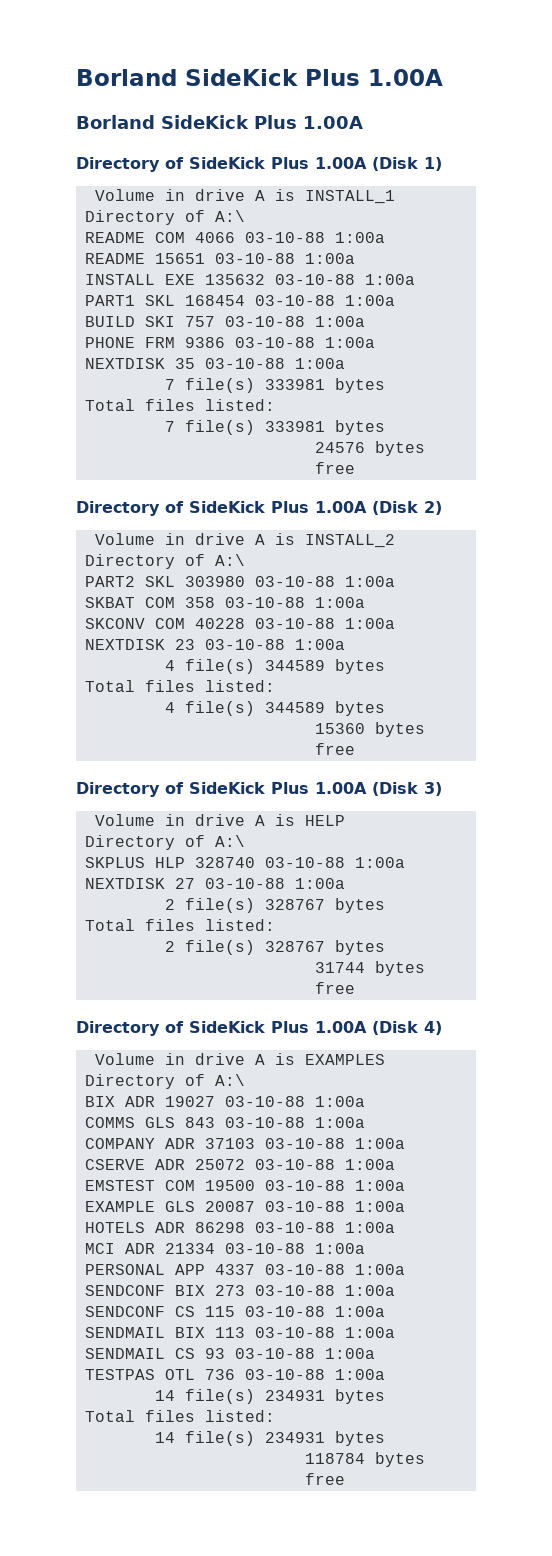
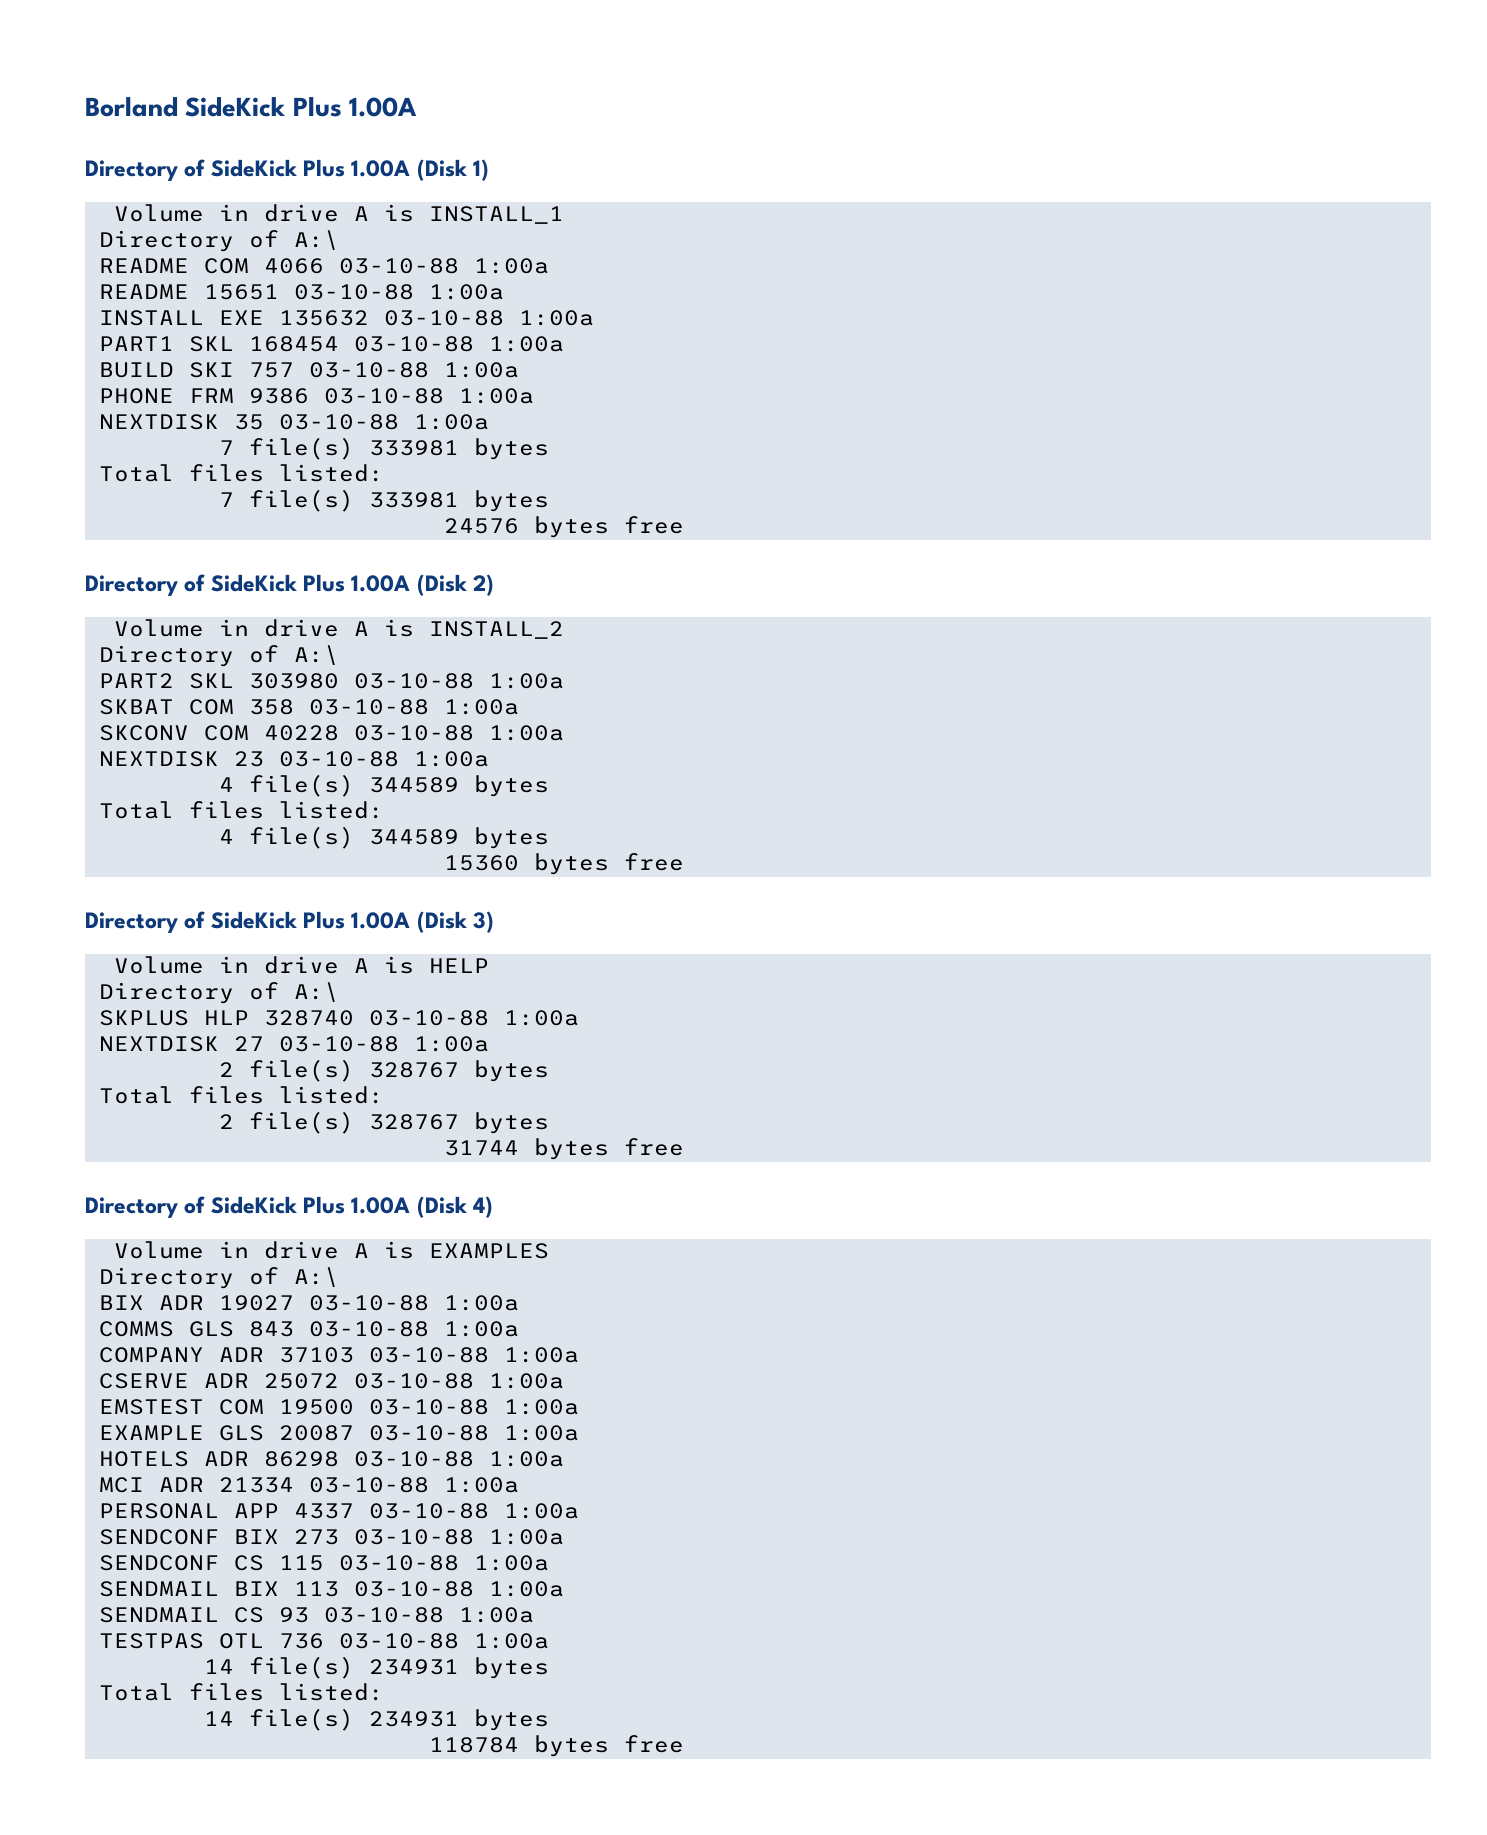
[76,69,443,86] [76,115,363,129] Borland SideKick Plus 1.00A // Borland SideKick Plus 1.00A -> [85,97,418,117] Borland SideKick Plus 1.00A

